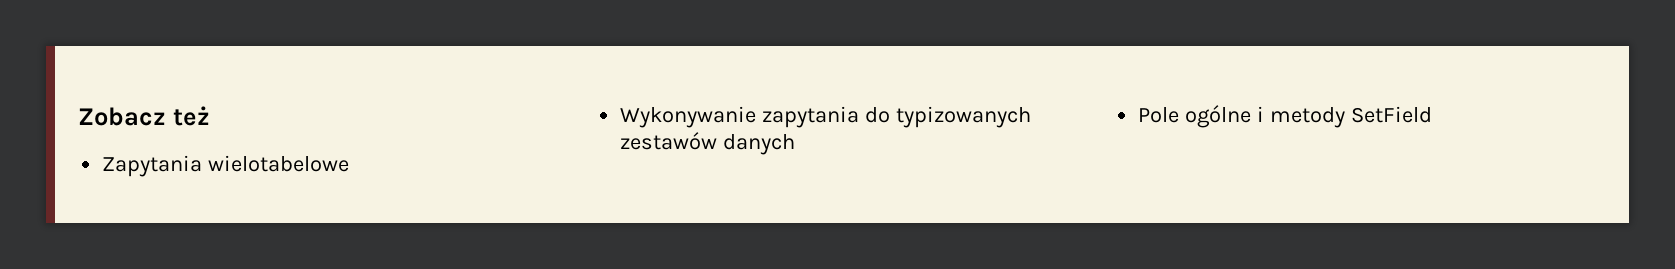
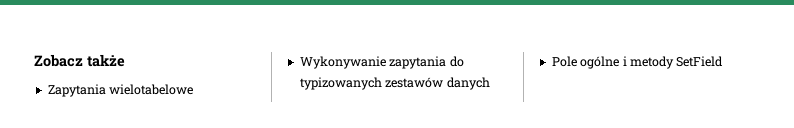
[172,106,210,126] też -> [87,54,125,67] także

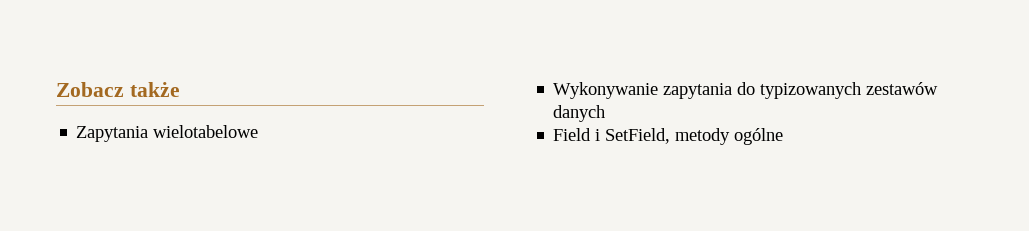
[551,56,724,69] Pole ogólne i metody SetField -> [553,128,784,145] Field i SetField, metody ogólne

